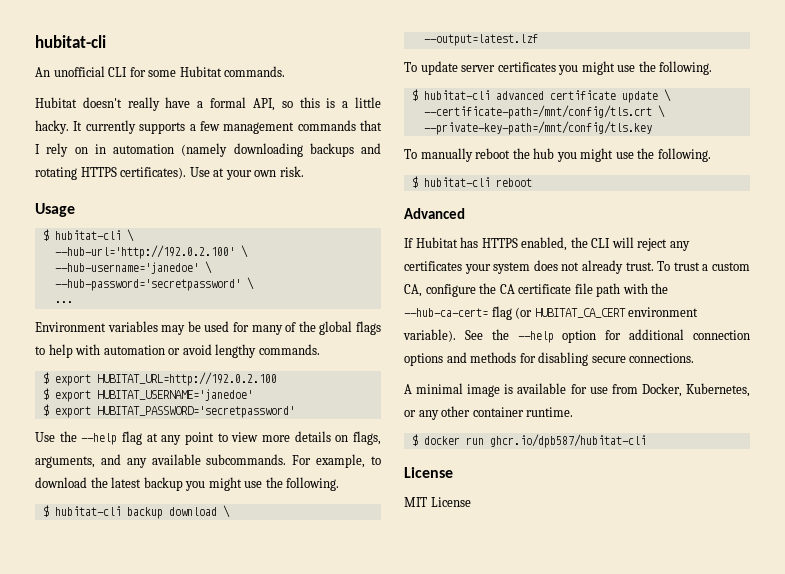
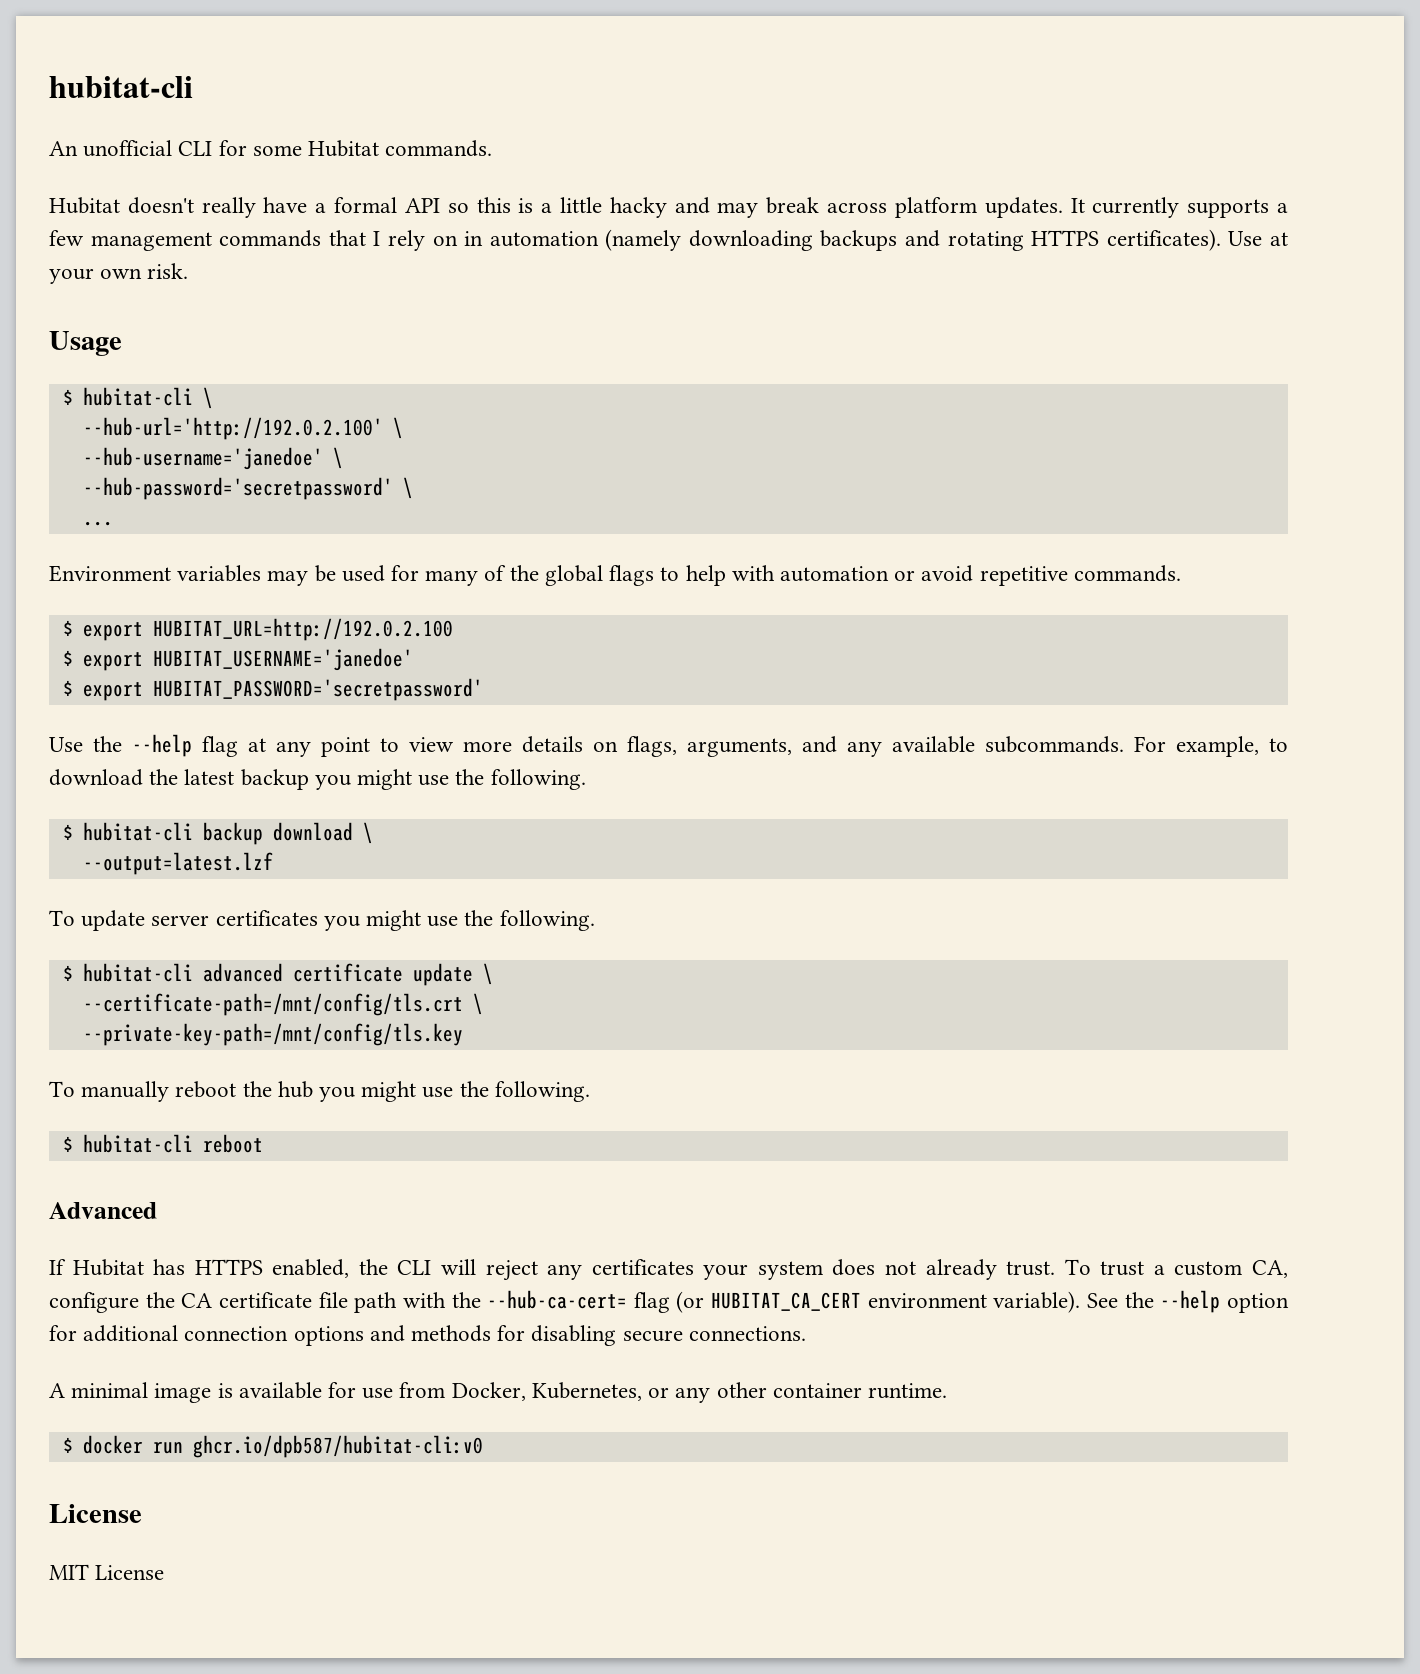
[252,98,275,111] API, -> [404,198,440,213] API
[35,120,69,134] hacky. -> [609,197,1063,218] hacky and may break across platform updates.
[215,344,257,358] lengthy -> [979,566,1068,586] repetitive
[489,434,646,448] ghcr.io/dpb587/hubitat-cli -> [192,1435,483,1458] ghcr.io/dpb587/hubitat-cli:v0

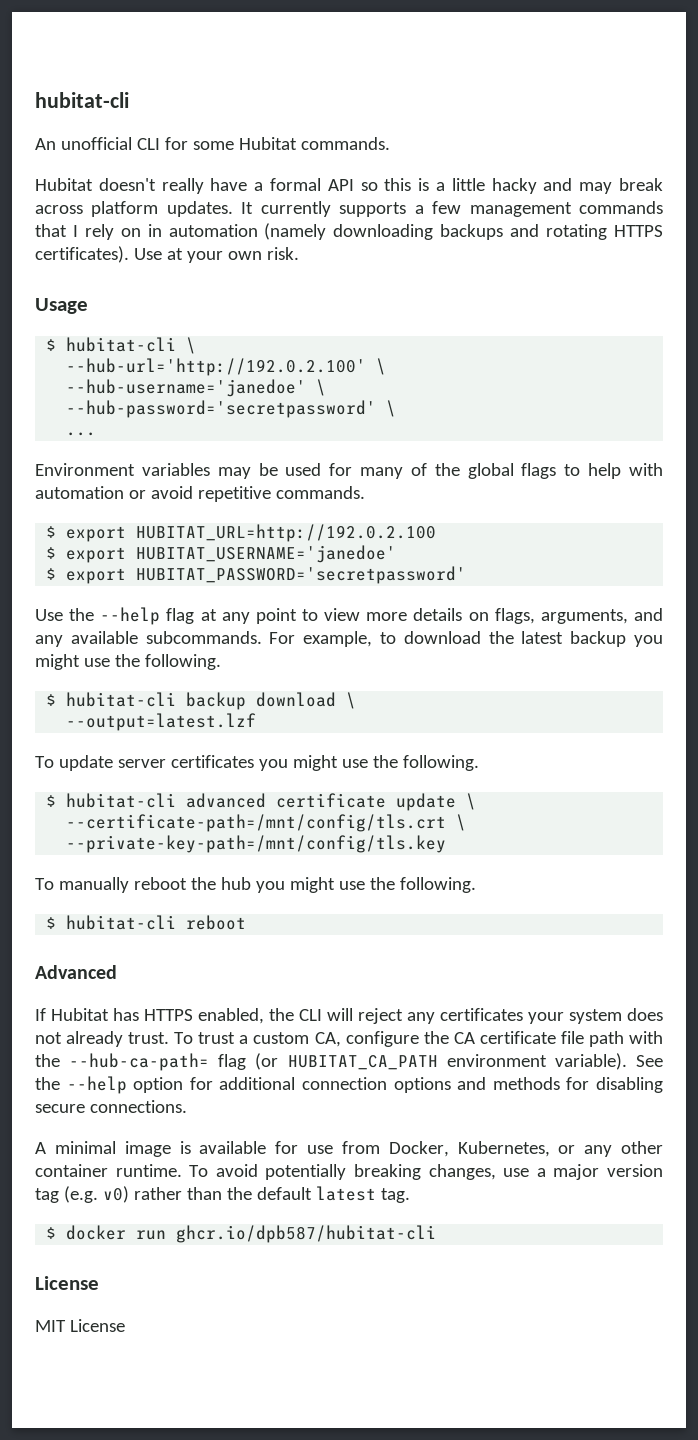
[487,1290,628,1309] --hub-ca-cert= -> [69,1053,210,1071] --hub-ca-path=
[711,1292,862,1311] HUBITAT_CA_CERT -> [287,1055,438,1070] HUBITAT_CA_PATH
(947, 1391) none -> [189,1164,664,1180] [35,1186,410,1203] To avoid potentially breaking changes, use a major version tag (e.g. v0) rather than the default latest tag.
[192,1435,483,1458] ghcr.io/dpb587/hubitat-cli:v0 -> [176,1225,437,1243] ghcr.io/dpb587/hubitat-cli

